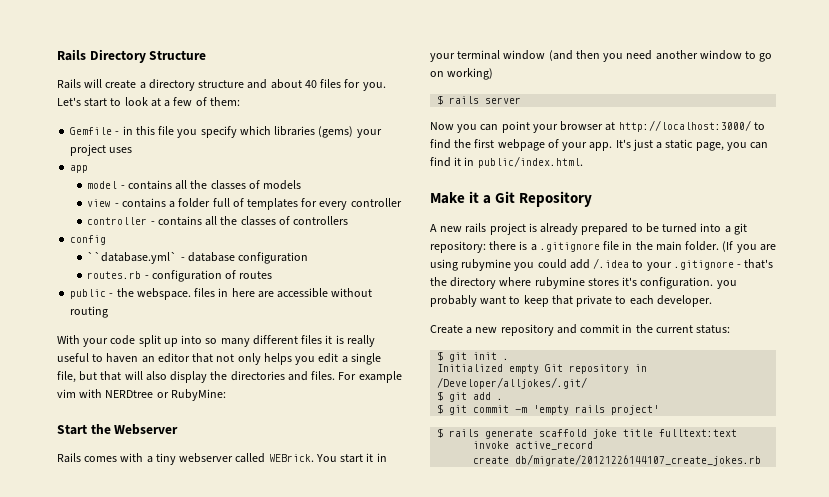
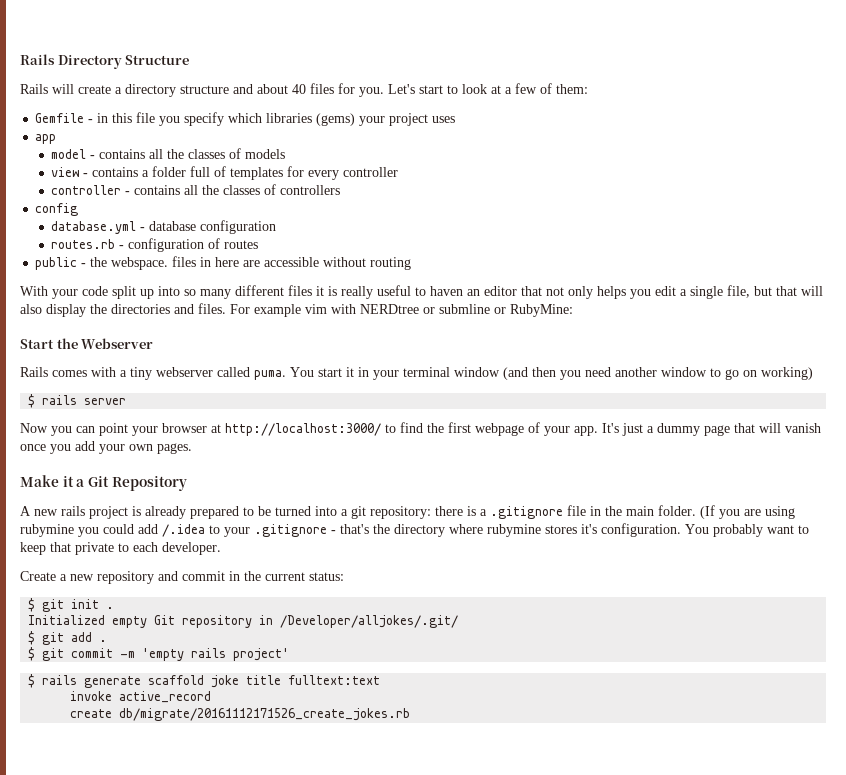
[87,252,178,264] ``database.yml` -> [51,221,137,234] database.yml
(169, 395) none -> [439,304,506,314] submline or
[268,454,314,462] WEBrick. -> [254,370,286,380] puma.
[665,139,769,151] [430,156,583,168] static page, you can find it in public/index.html. -> [657,423,821,436] [20,441,192,454] dummy page that will vanish once you add your own pages.
[716,280,737,289] you -> [685,524,709,534] You
[515,454,762,466] db/migrate/20121226144107_create_jokes.rb -> [119,708,411,721] db/migrate/20161112171526_create_jokes.rb

